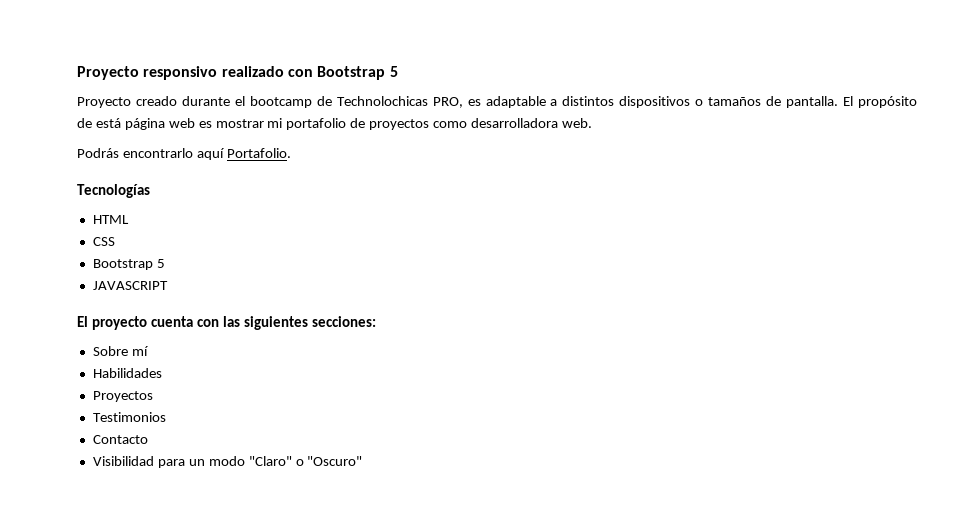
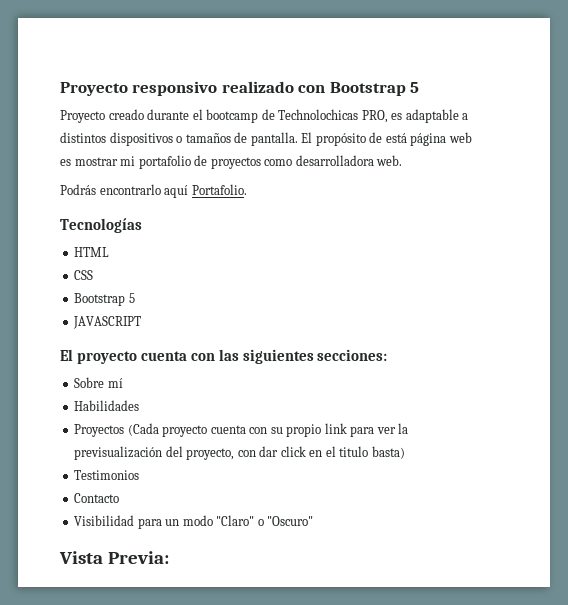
(153, 396) none -> [127,423,409,437] [74,446,405,460] (Cada proyecto cuenta con su propio link para ver la previsualización del proyecto, con dar click en el titulo basta)
(363, 461) none -> [59,551,169,564] // Vista Previa:

